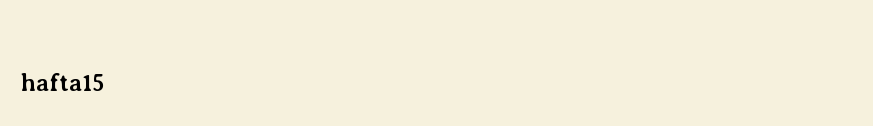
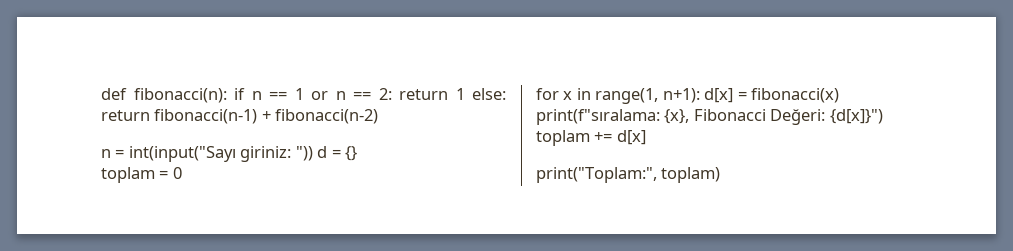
[21,73,104,91] hafta15 -> [101,88,506,103] [101,109,379,124] [101,146,358,162] [101,167,182,183] [536,88,840,104] [536,109,883,125] [536,130,646,146] [536,167,721,183] def fibonacci(n): if n == 1 or n == 2: return 1 else: return fibonacci(n-1) + fibonacci(n-2) // n = int(input("Sayı giriniz: ")) d = {} // toplam = 0 // for x in range(1, n+1): d[x] = fibonacci(x) print(f"sıralama: {x}, Fibonacci Değeri: {d[x]}") toplam += d[x] // print("Toplam:", toplam)

